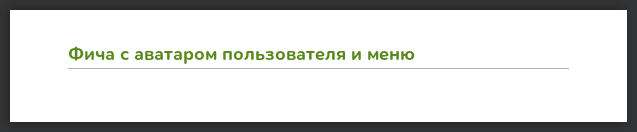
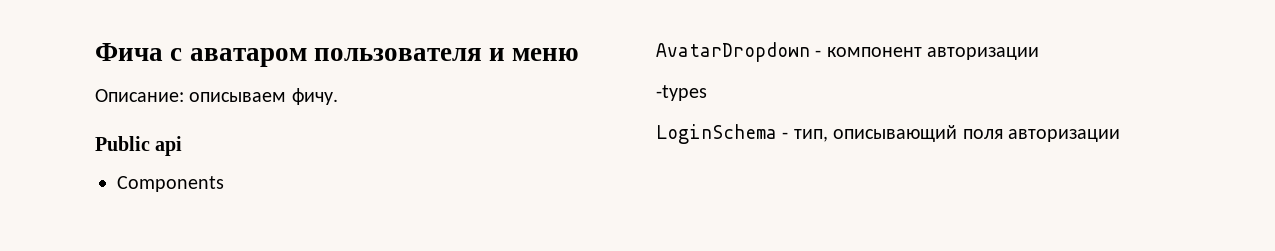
(415, 56) none -> [95,88,338,105] [95,136,183,156] [117,176,224,192] [656,42,1040,62] [656,85,707,101] [656,124,1120,144] // Описание: описываем фичу. // Public api // Components // AvatarDropdown - компонент авторизации // -types // LoginSchema - тип, описывающий поля авторизации

